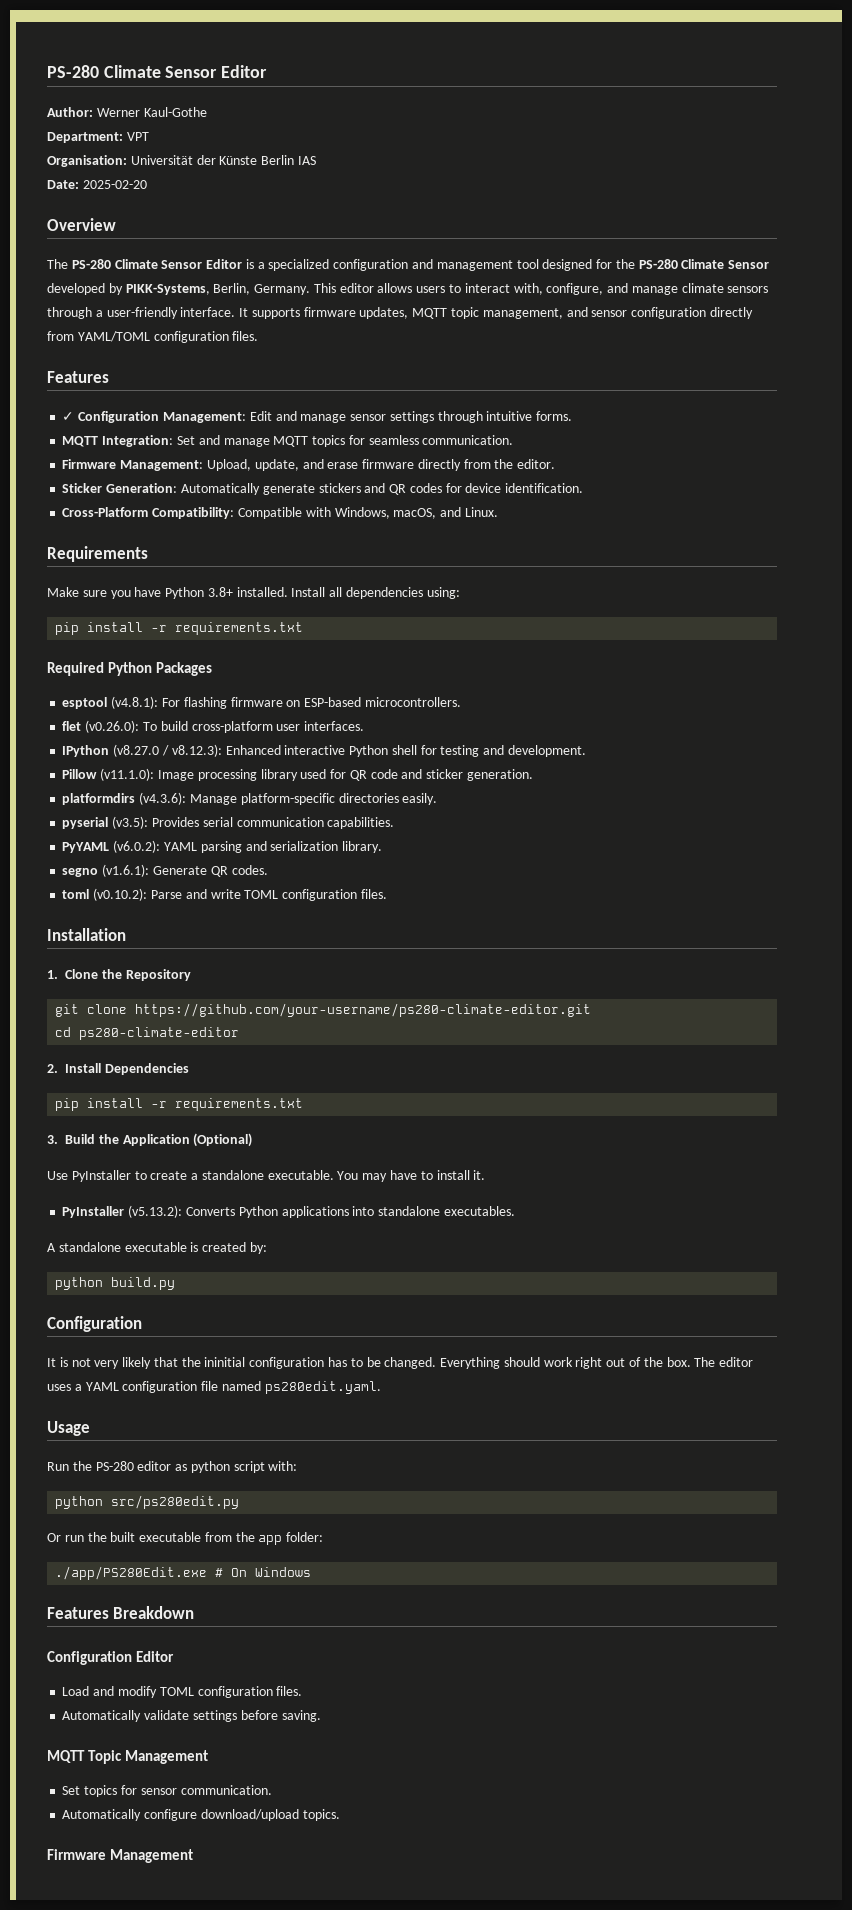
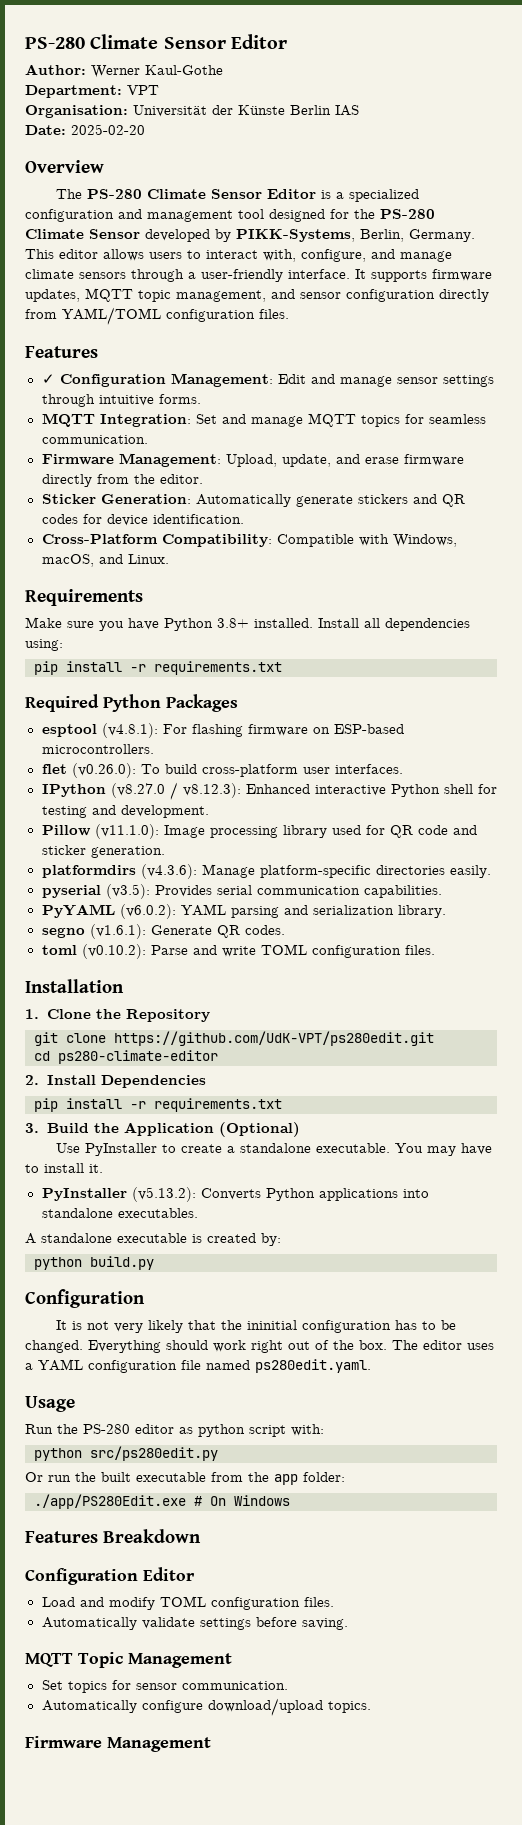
[135,1003,592,1017] https://github.com/your-username/ps280-climate-editor.git -> [114,1031,434,1046] https://github.com/UdK-VPT/ps280edit.git

